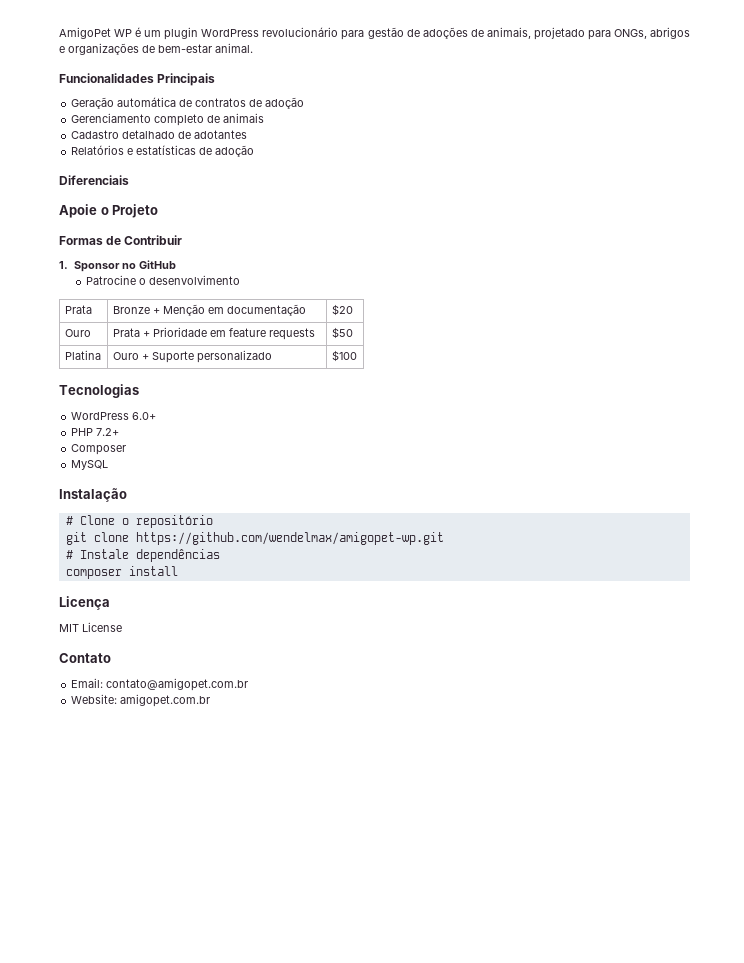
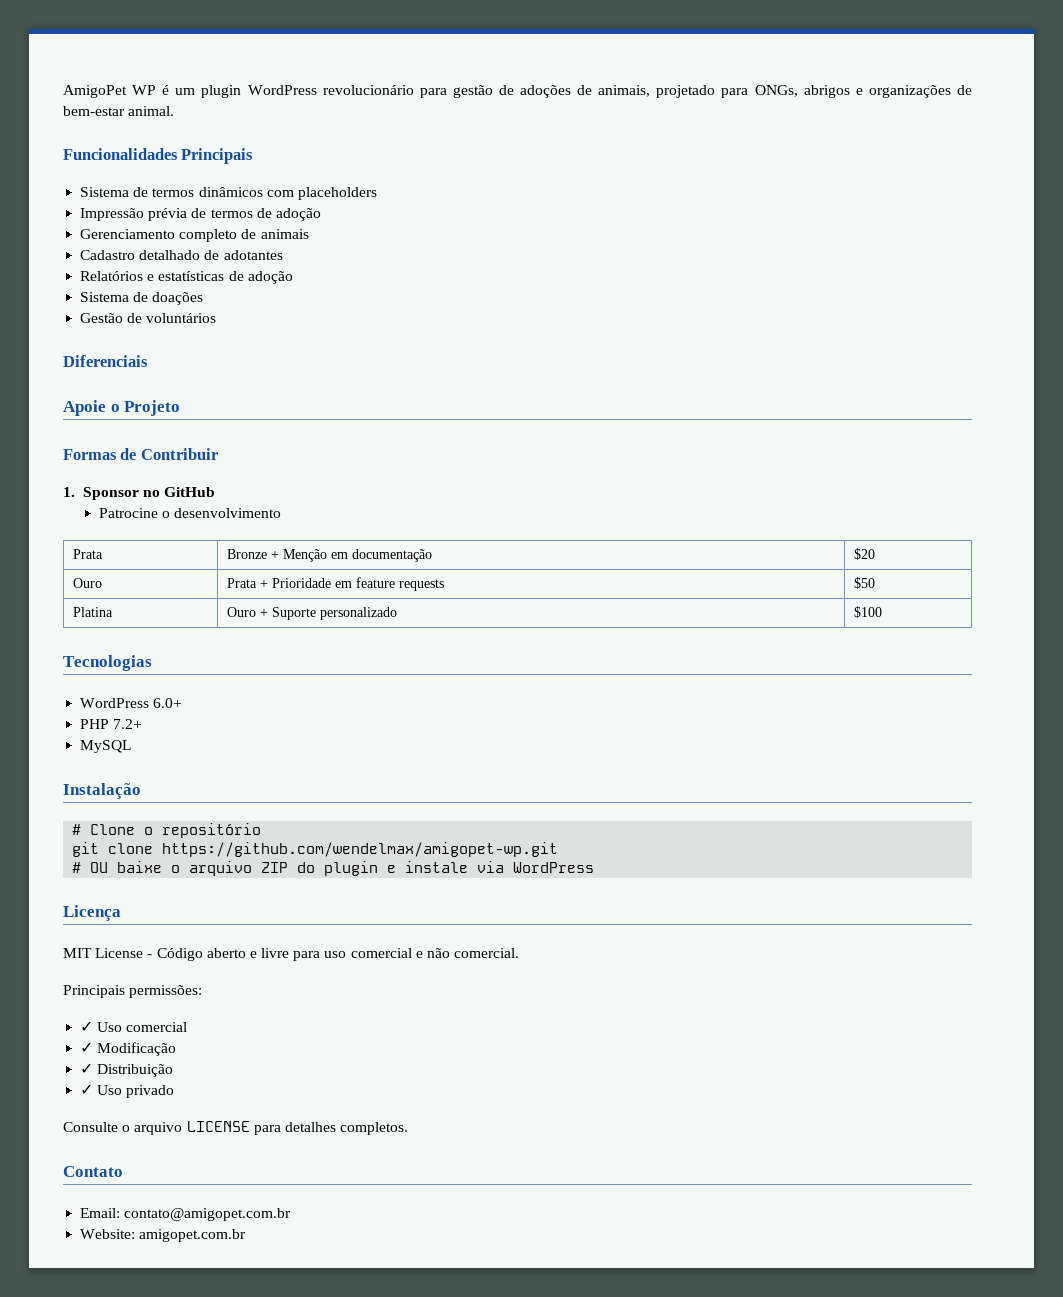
[71,97,247,109] Geração automática de contratos -> [80,187,377,200] [80,208,253,221] Sistema de termos dinâmicos com placeholders // Impressão prévia de termos
(255, 151) none -> [80,292,204,305] [80,313,217,323] // Sistema de doações // Gestão de voluntários
[71,444,127,455] // Composer -> (143, 724) none
[79,549,220,562] [65,566,178,579] [59,596,110,610] [59,622,122,632] Instale dependências // composer install // Licença // MIT License -> [90,861,595,876] [63,905,121,921] [63,948,520,961] [63,985,203,998] [80,1021,188,1032] [80,1042,177,1056] [80,1063,174,1077] [80,1084,175,1098] [63,1121,409,1135] OU baixe o arquivo ZIP do plugin e instale via WordPress // Licença // MIT License - Código aberto e livre para uso comercial e não comercial. // Principais permissões: // ✓ Uso comercial // ✓ Modificação // ✓ Distribuição // ✓ Uso privado // Consulte o arquivo LICENSE para detalhes completos.

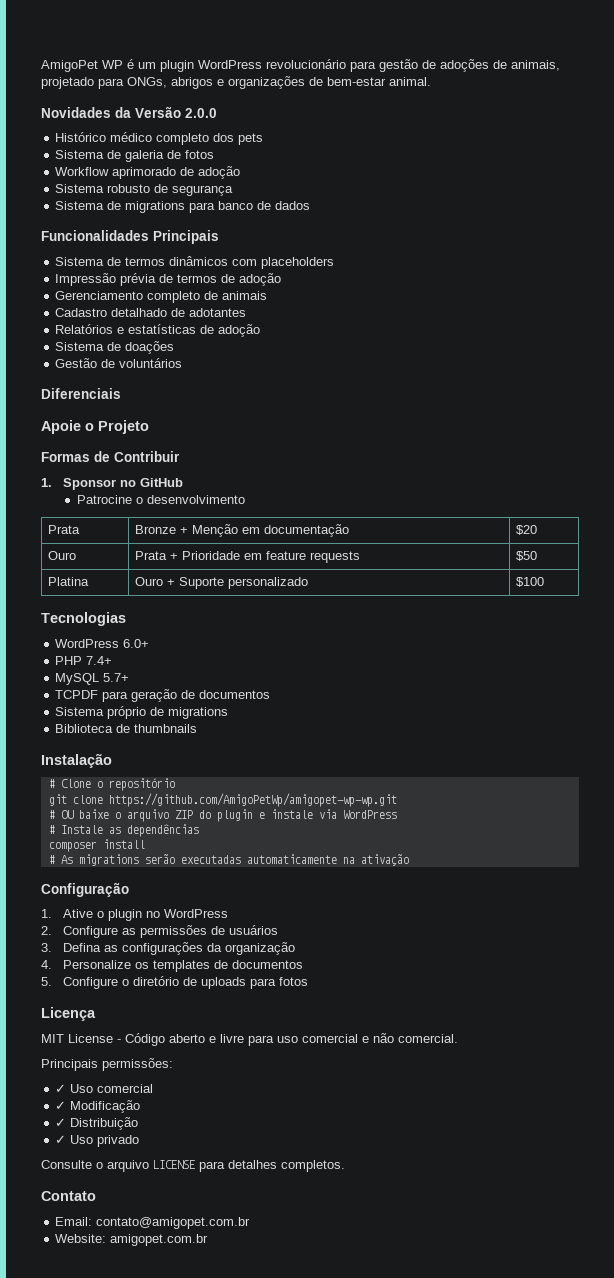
(175, 111) none -> [41,106,217,118] [55,132,264,145] [55,150,215,162] [55,166,241,179] [55,184,234,196] [55,201,311,213] // Novidades da Versão 2.0.0 // Histórico médico completo dos pets // Sistema de galeria de fotos // Workflow aprimorado de adoção // Sistema robusto de segurança // Sistema de migrations para banco de dados
[113,719,143,729] 7.2+ -> [86,656,113,665] 7.4+
(132, 746) none -> [103,673,130,682] [55,689,271,702] [55,706,229,719] [55,724,198,733] 5.7+ // TCPDF para geração de documentos // Sistema próprio de migrations // Biblioteca de thumbnails
[162,842,559,857] https://github.com/wendelmax/amigopet-wp.git -> [108,793,397,807] https://github.com/AmigoPetWp/amigopet-wp-wp.git
(595, 867) none -> [48,824,199,837] [48,839,145,852] [48,854,409,866] [41,882,129,897] [41,909,228,921] [41,925,278,938] [41,942,295,955] [41,960,303,972] [41,976,308,989] // # Instale as dependências // composer install // # As migrations serão executadas automaticamente na ativação // Configuração // 1. Ative o plugin no WordPress // 2. Configure as permissões de usuários // 3. Defina as configurações da organização // 4. Personalize os templates de documentos // 5. Configure o diretório de uploads para fotos

